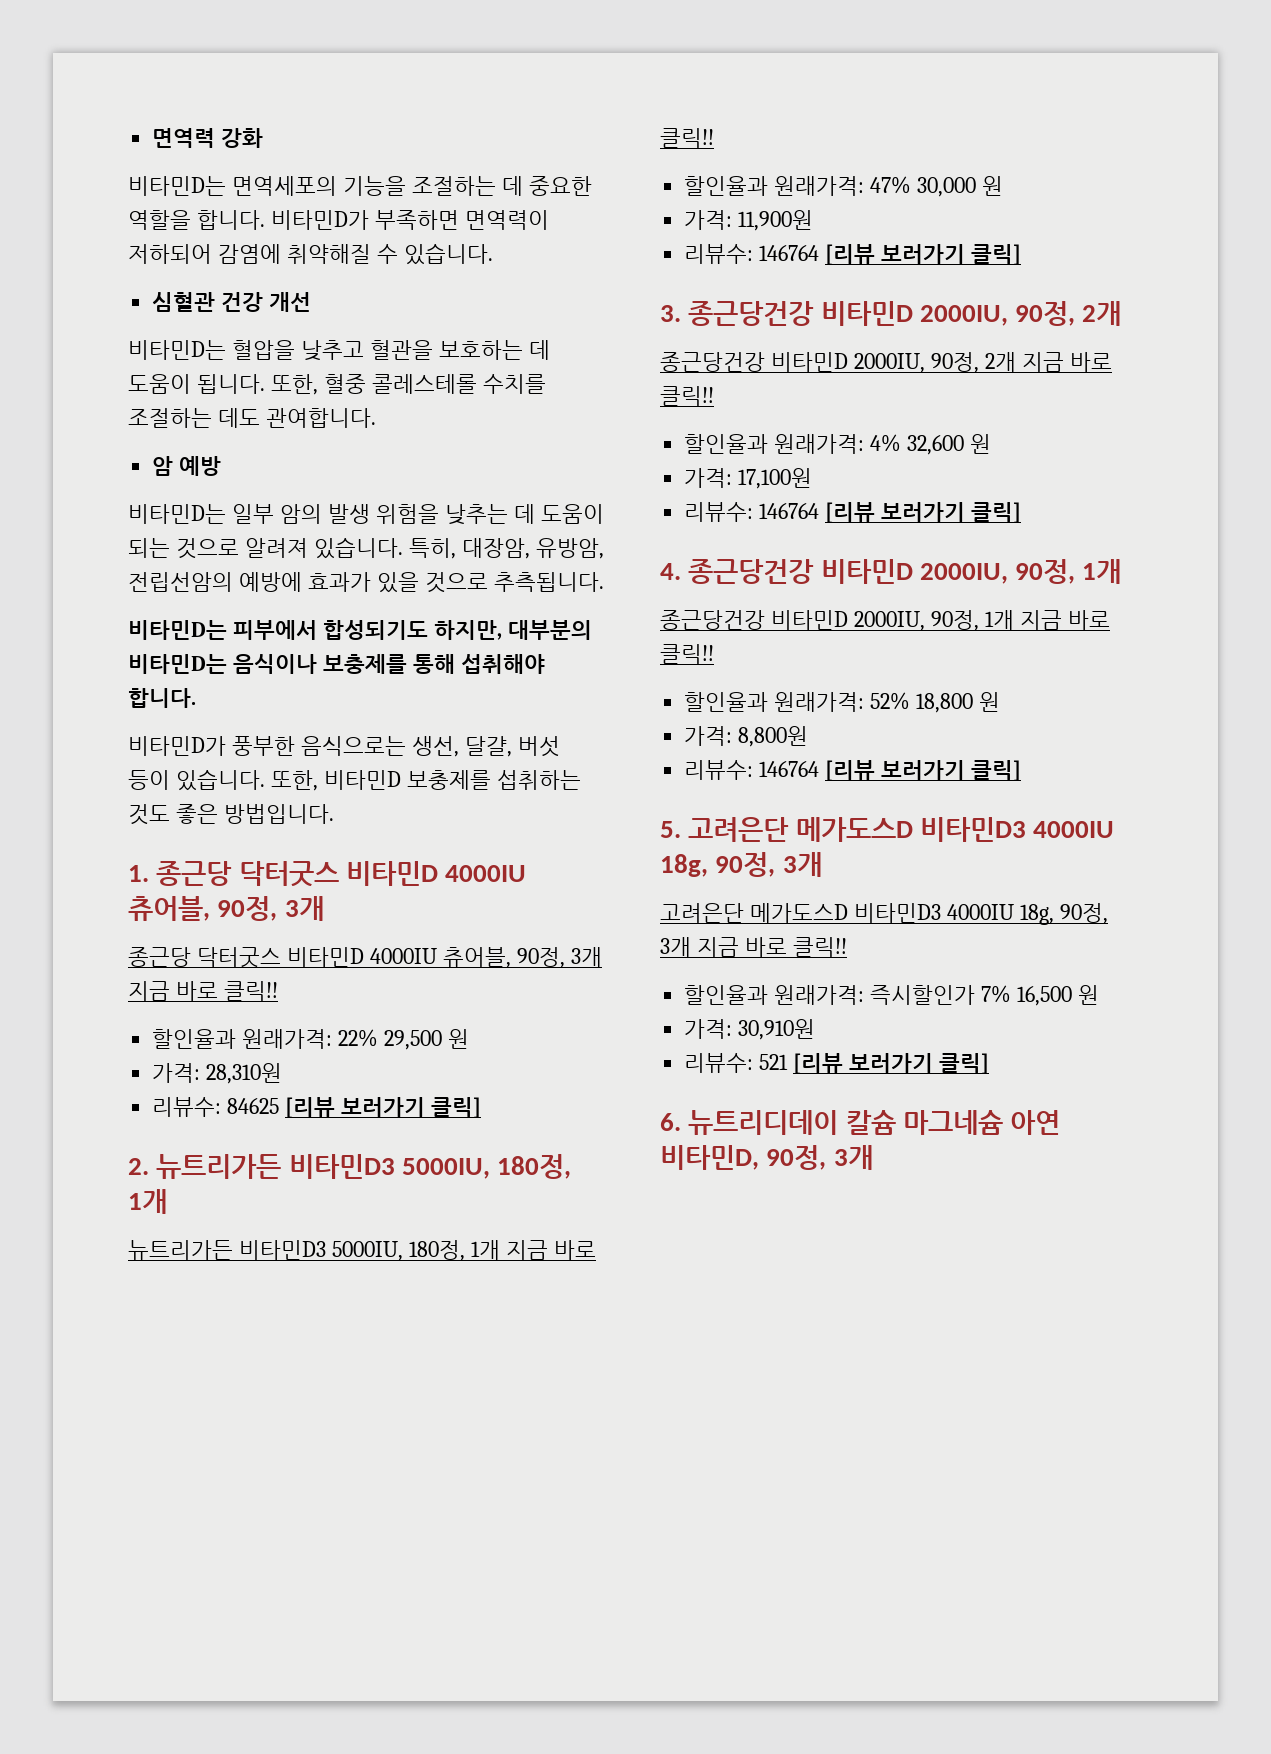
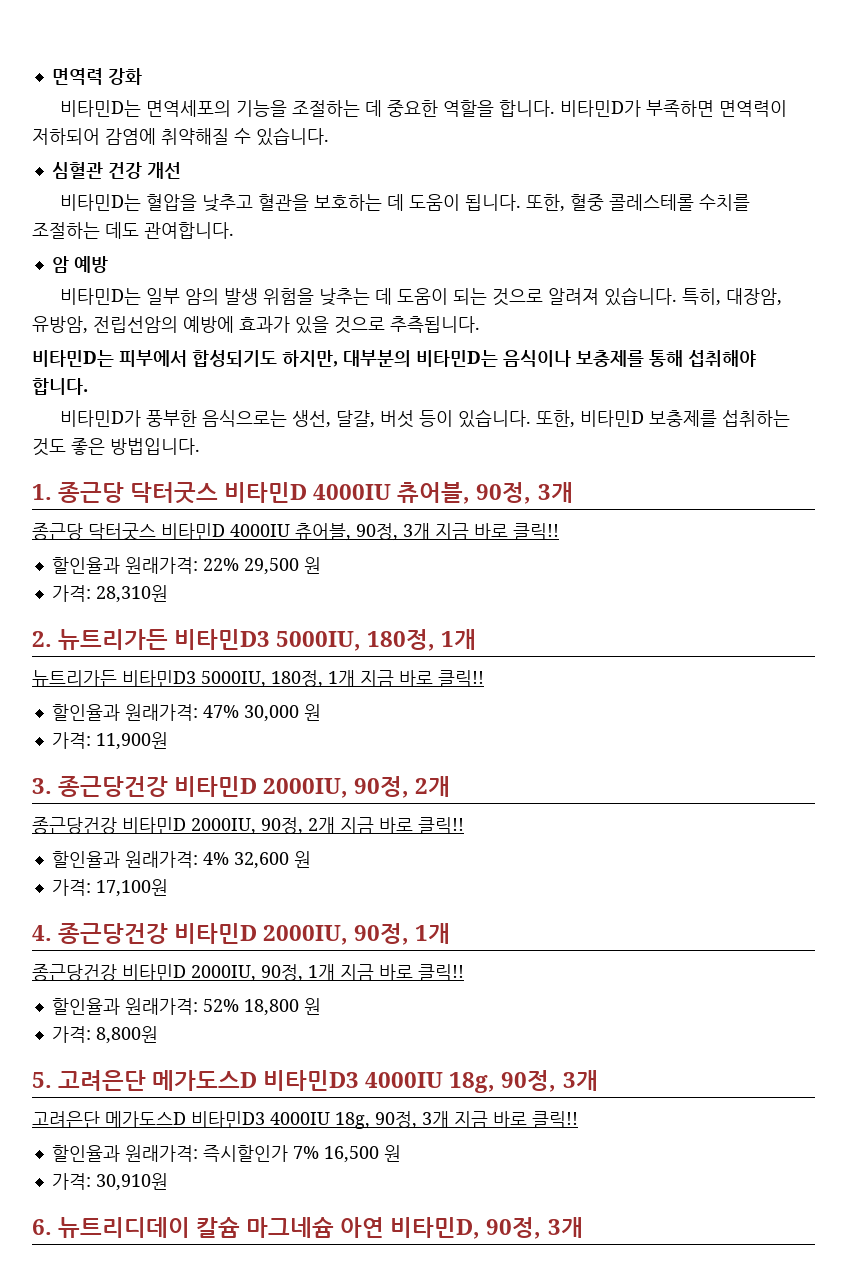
[152,1097,481,1118] // 리뷰수: 84625 [리뷰 보러가기 클릭] -> (168, 594) none
[684,244,1021,265] // 리뷰수: 146764 [리뷰 보러가기 클릭] -> (168, 741) none
[684,502,1021,523] // 리뷰수: 146764 [리뷰 보러가기 클릭] -> (168, 888) none
[684,760,1021,781] // 리뷰수: 146764 [리뷰 보러가기 클릭] -> (158, 1035) none
[684,1053,989,1074] // 리뷰수: 521 [리뷰 보러가기 클릭] -> (168, 1182) none

